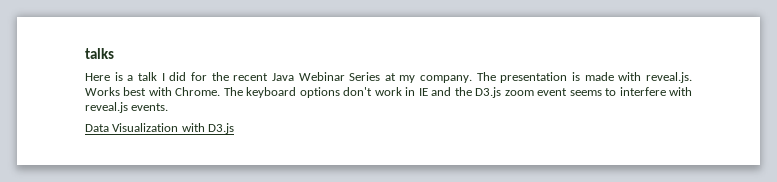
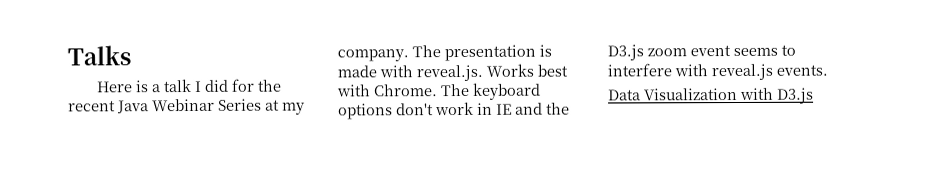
[85,48,114,59] talks -> [67,45,131,66] Talks

